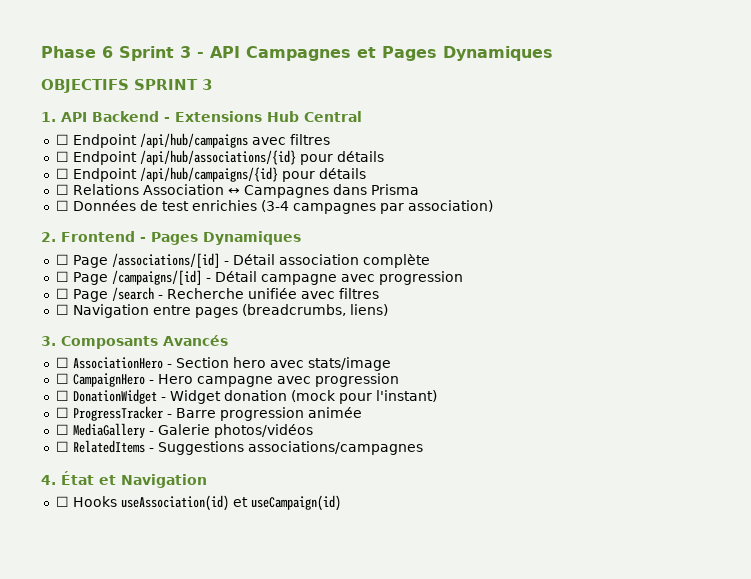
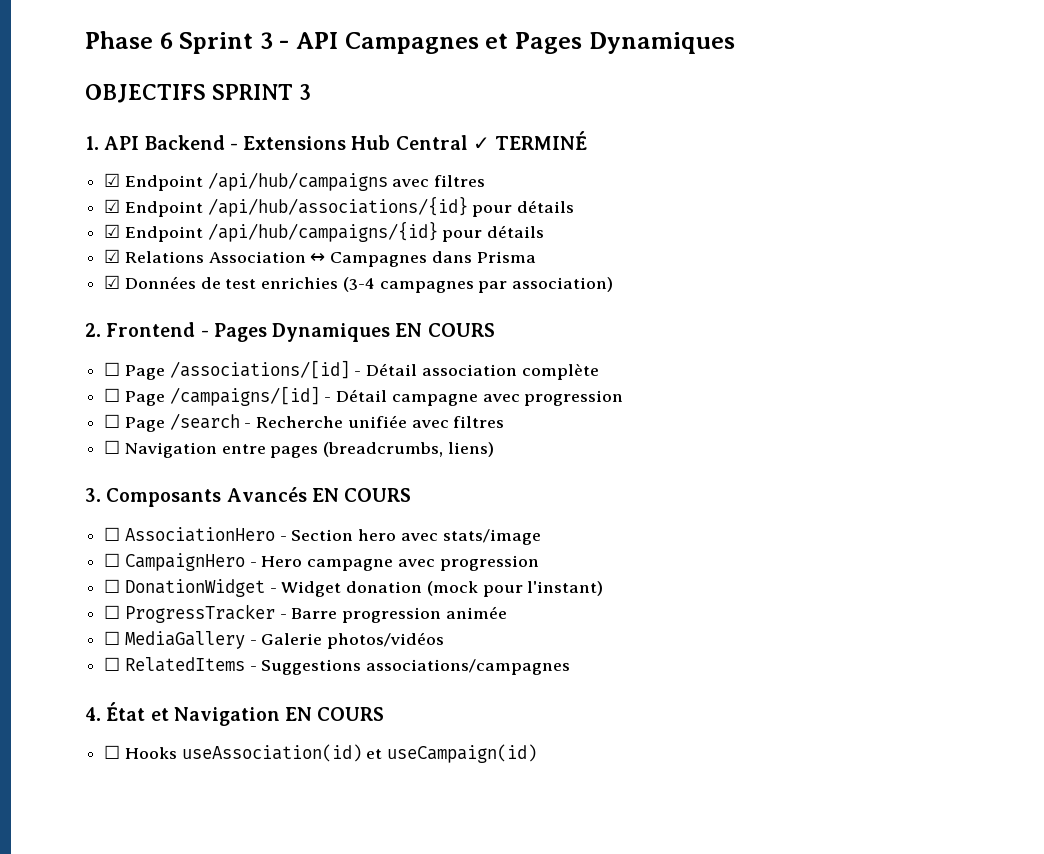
[55,134,69,145] // ☐ -> [472,131,588,150] [104,173,121,187] ✓ TERMINÉ // ☑
[55,151,69,162] ☐ -> [104,199,121,213] ☑
[55,168,69,179] ☐ -> [104,224,121,238] ☑
[55,184,69,195] ☐ -> [104,249,121,263] ☑
[55,200,69,211] ☐ -> [104,275,121,289] ☑
(301, 238) none -> [395,323,495,337] EN COURS
(228, 340) none -> [311,488,412,502] EN COURS
(207, 481) none -> [285,707,385,721] EN COURS

